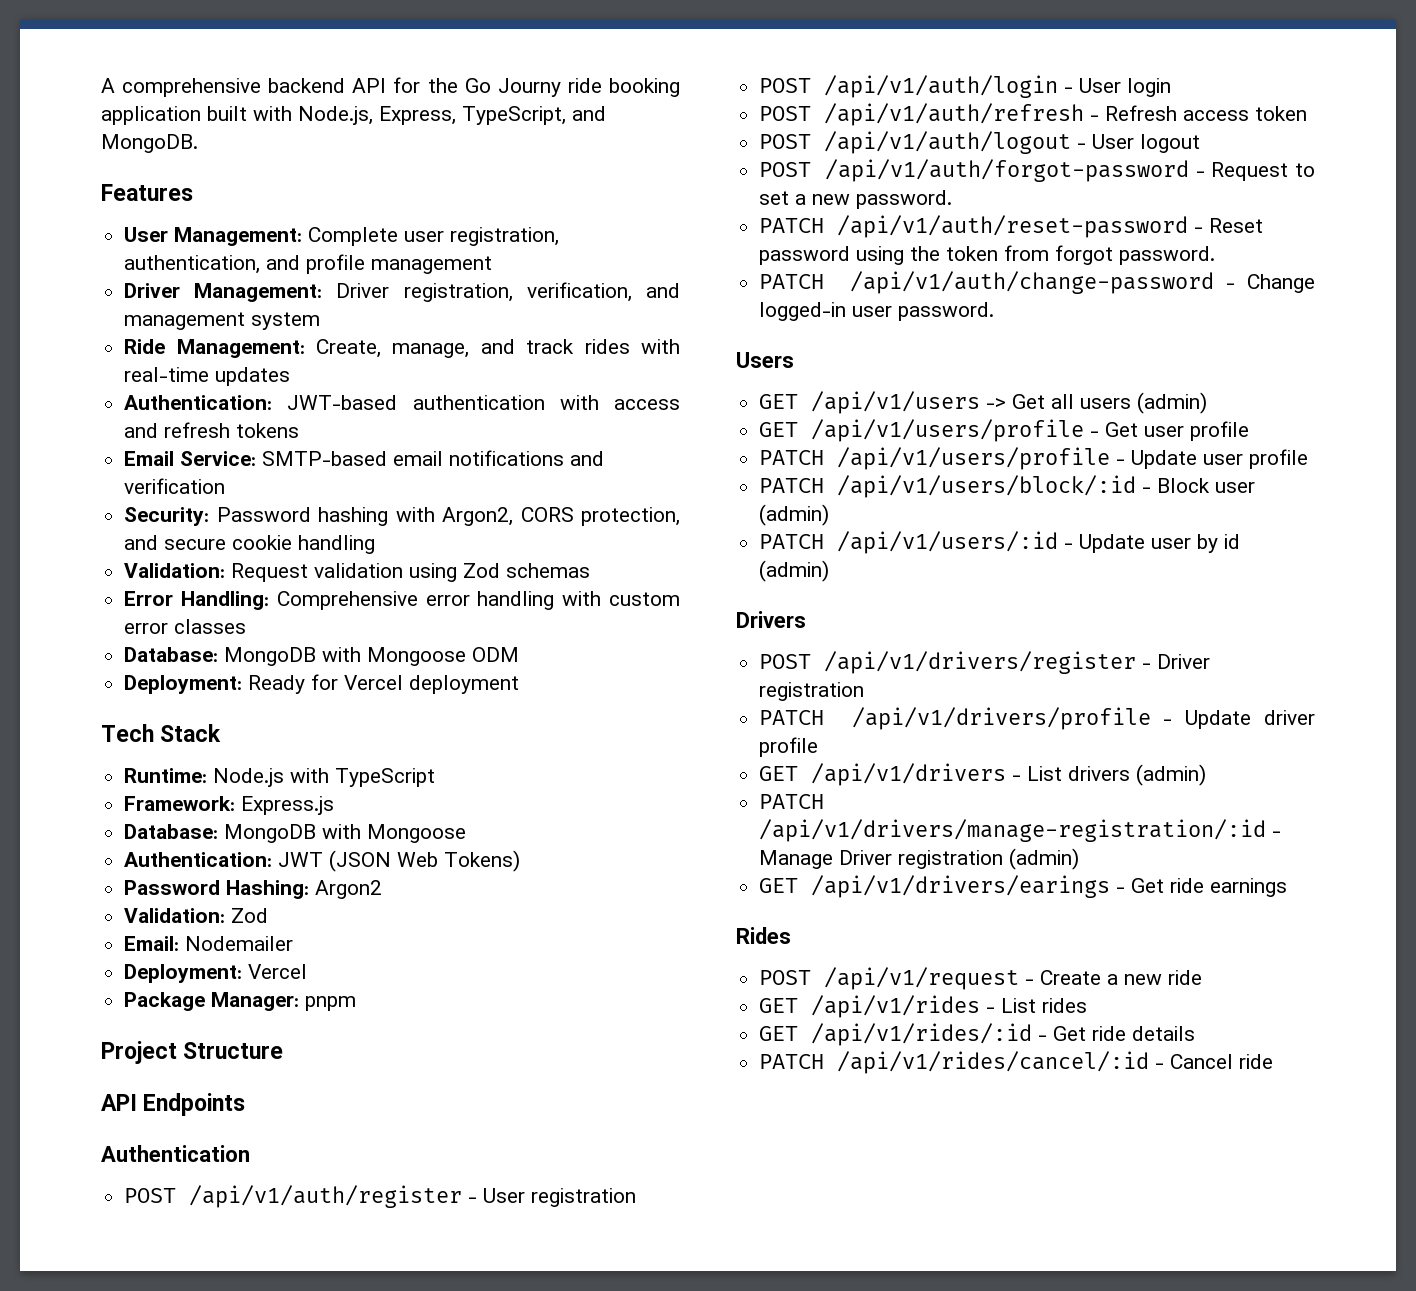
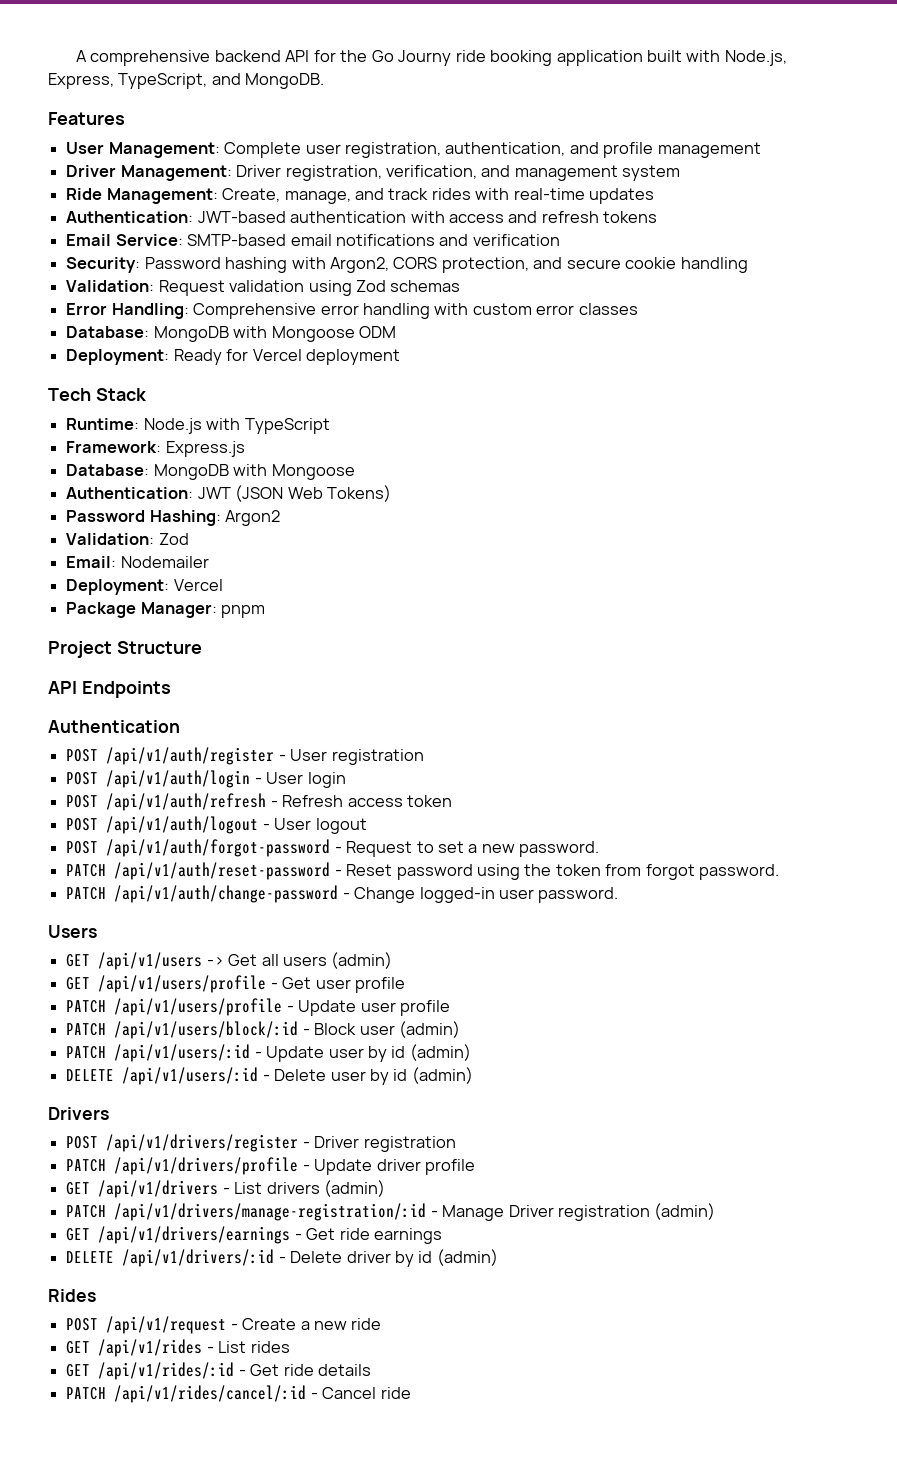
(830, 571) none -> [66,1067,473,1085] // DELETE /api/v1/users/:id - Delete user by id (admin)
[811,875,1111,898] /api/v1/drivers/earings -> [98,1226,291,1244] /api/v1/drivers/earnings
(1288, 887) none -> [66,1249,498,1267] // DELETE /api/v1/drivers/:id - Delete driver by id (admin)

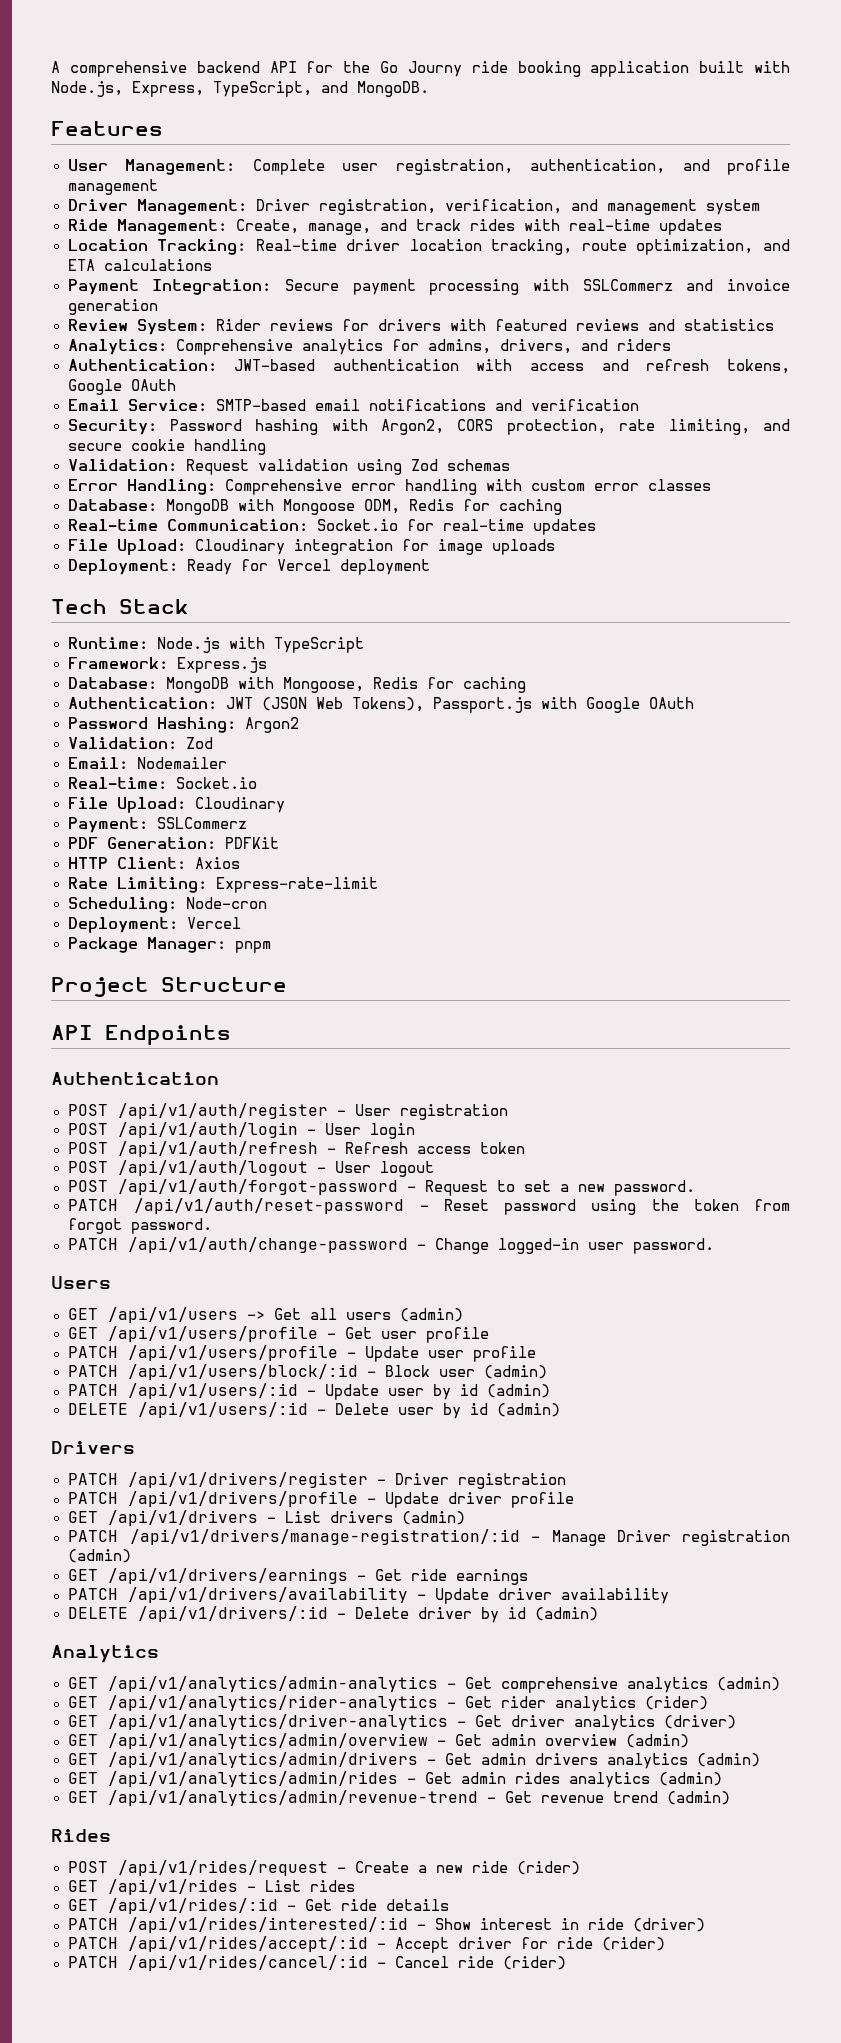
(655, 196) none -> [67,239,790,255] [67,259,212,271] [67,279,790,295] [67,299,158,315] [67,319,774,335] [67,339,671,355] // Location Tracking: Real-time driver location tracking, route optimization, and ETA calculations // Payment Integration: Secure payment processing with SSLCommerz and invoice generation // Review System: Rider reviews for drivers with featured reviews and statistics // Analytics: Comprehensive analytics for admins, drivers, and riders
[603,211,658,223] tokens -> [727,359,790,374] [67,379,176,395] tokens, Google OAuth
(529, 265) none -> [619,419,750,435] rate limiting,
[358,326,396,338] ODM -> [363,499,562,515] [67,519,596,535] [67,539,555,555] ODM, Redis for caching // Real-time Communication: Socket.io for real-time updates // File Upload: Cloudinary integration for image uploads
[271,464,355,480] Mongoose -> [282,677,526,693] Mongoose, Redis for caching
[326,485,391,502] Tokens) -> [351,697,694,713] Tokens), Passport.js with Google OAuth
(209, 562) none -> [67,777,257,789] [67,797,285,813] [67,817,247,833] [67,837,279,849] [67,857,240,869] [67,877,378,893] [67,897,267,913] // Real-time: Socket.io // File Upload: Cloudinary // Payment: SSLCommerz // PDF Generation: PDFKit // HTTP Client: Axios // Rate Limiting: Express-rate-limit // Scheduling: Node-cron
[66,1136,99,1149] POST -> [67,1473,118,1485] PATCH
(442, 1236) none -> [67,1587,669,1604] // PATCH /api/v1/drivers/availability - Update driver availability
(498, 1257) none -> [51,1645,159,1663] [67,1676,780,1693] [67,1695,708,1712] [67,1714,736,1731] [67,1733,689,1749] [67,1752,760,1769] [67,1771,722,1788] [67,1790,730,1806] // Analytics // GET /api/v1/analytics/admin-analytics - Get comprehensive analytics (admin) // GET /api/v1/analytics/rider-analytics - Get rider analytics (rider) // GET /api/v1/analytics/driver-analytics - Get driver analytics (driver) // GET /api/v1/analytics/admin/overview - Get admin overview (admin) // GET /api/v1/analytics/admin/drivers - Get admin drivers analytics (admin) // GET /api/v1/analytics/admin/rides - Get admin rides analytics (admin) // GET /api/v1/analytics/admin/revenue-trend - Get revenue trend (admin)
[106,1316,227,1334] /api/v1/request -> [117,1860,328,1876] /api/v1/rides/request
(382, 1324) none -> [516,1861,580,1875] (rider)
(371, 1370) none -> [67,1917,705,1933] [67,1936,665,1953] // PATCH /api/v1/rides/interested/:id - Show interest in ride (driver) // PATCH /api/v1/rides/accept/:id - Accept driver for ride (rider)
(411, 1393) none -> [502,1956,566,1970] (rider)

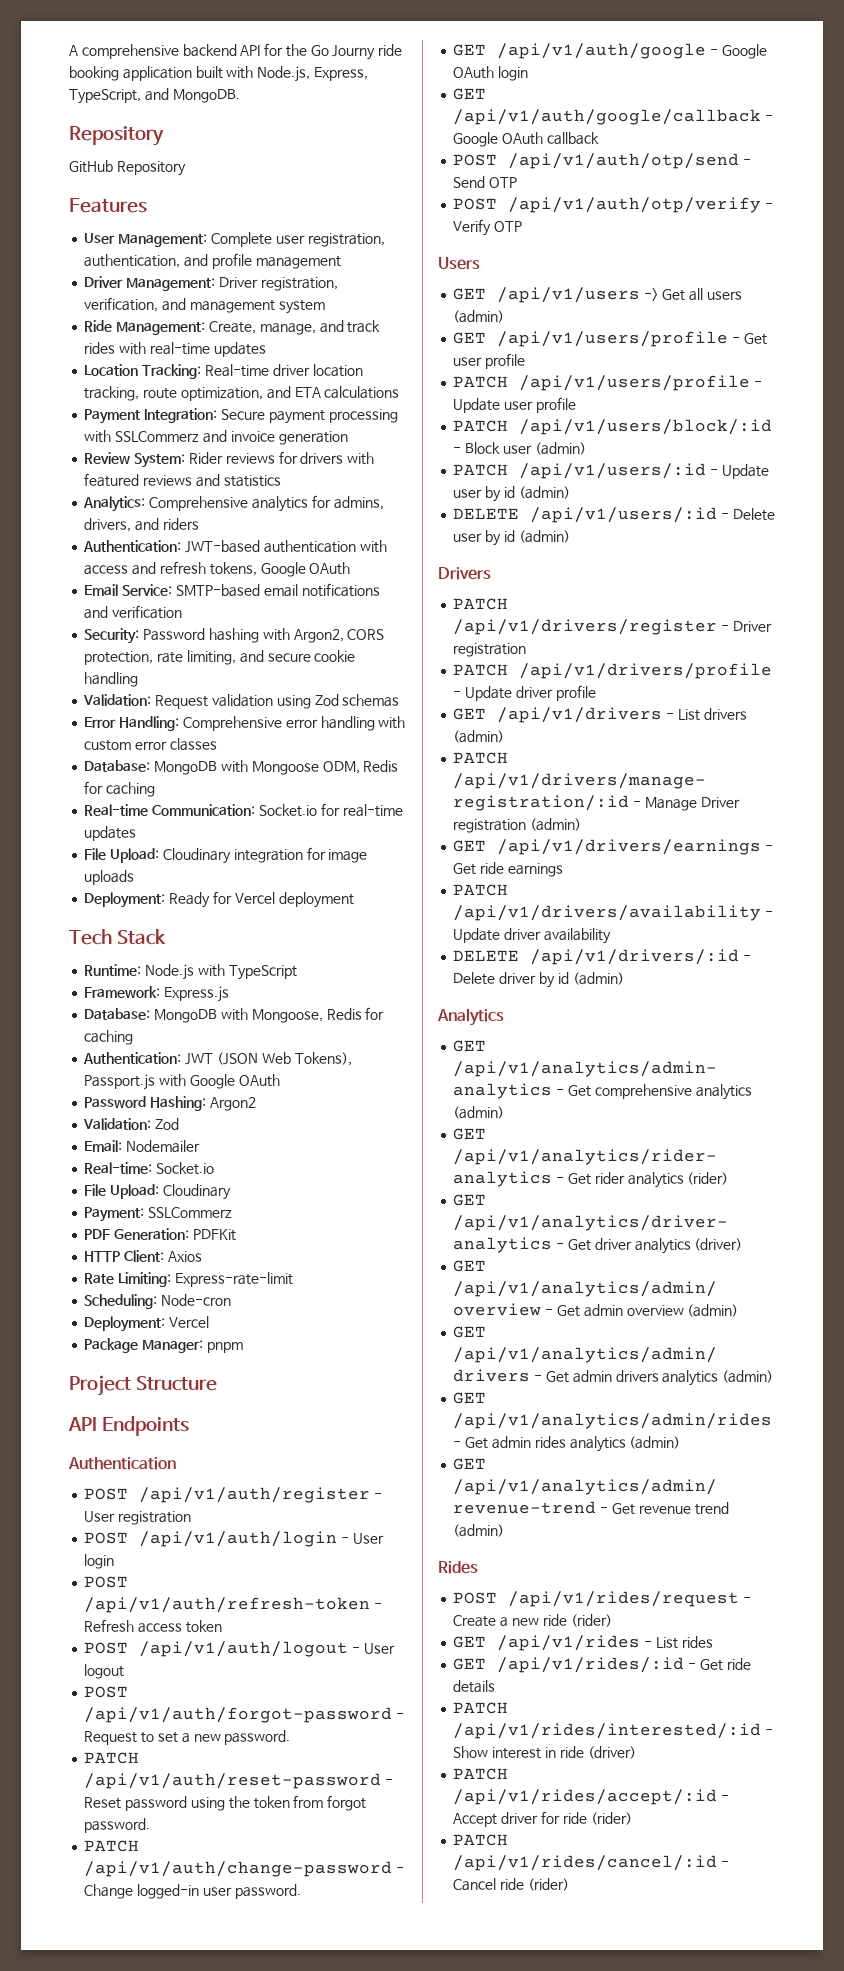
(429, 89) none -> [69,126,164,146] [69,160,186,176] // Repository // GitHub Repository
[117,1141,318,1157] /api/v1/auth/refresh -> [84,1597,371,1613] /api/v1/auth/refresh-token
(714, 1246) none -> [453,43,767,59] [453,66,529,81] [453,88,487,100] [453,109,774,125] [453,132,599,147] [453,153,752,169] [453,176,518,188] [453,197,774,213] [453,219,523,236] // GET /api/v1/auth/google - Google OAuth login // GET /api/v1/auth/google/callback - Google OAuth callback // POST /api/v1/auth/otp/send - Send OTP // POST /api/v1/auth/otp/verify - Verify OTP

